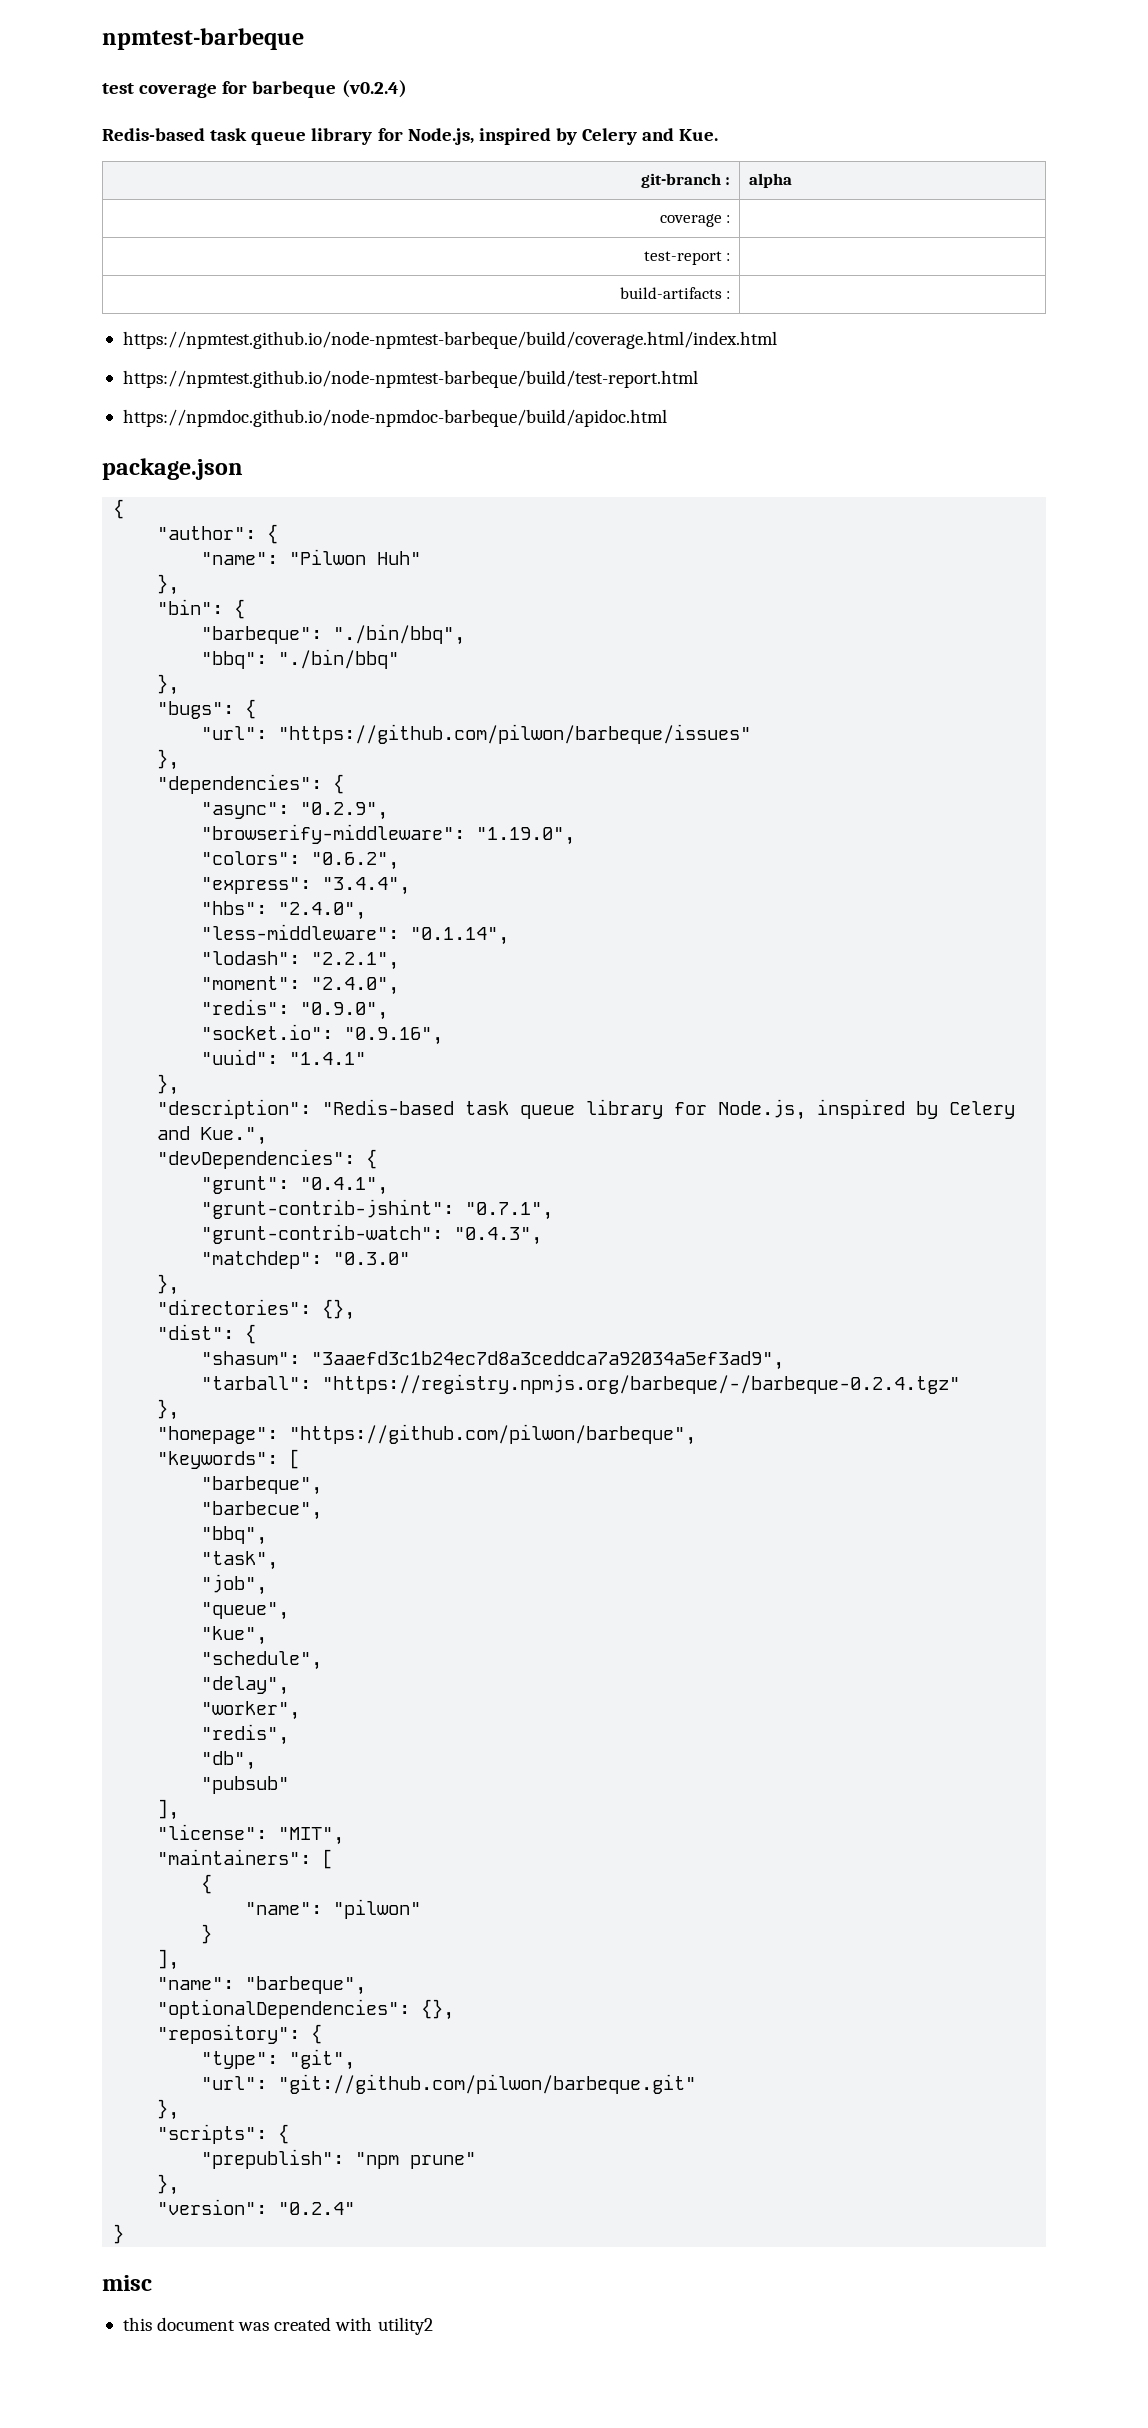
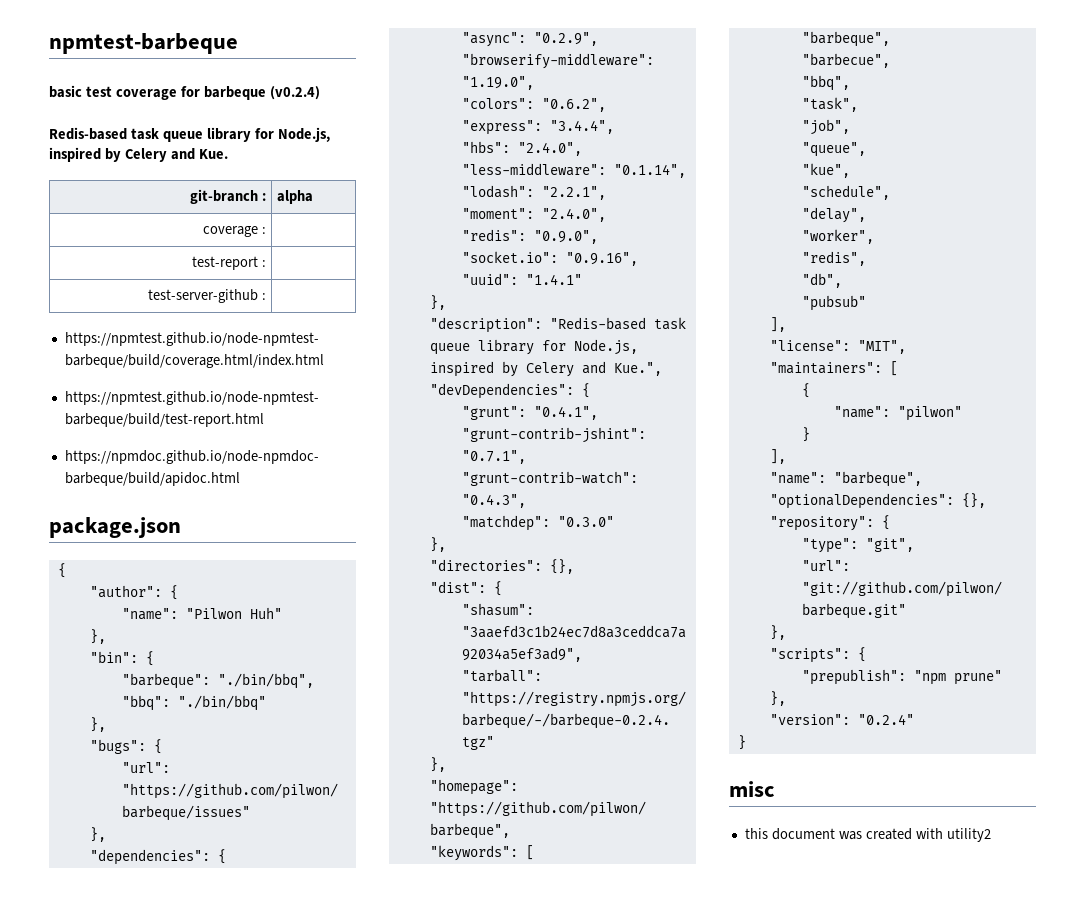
(304, 39) none -> [49,85,82,98] basic
[619,287,722,299] build-artifacts -> [147,289,258,303] test-server-github

